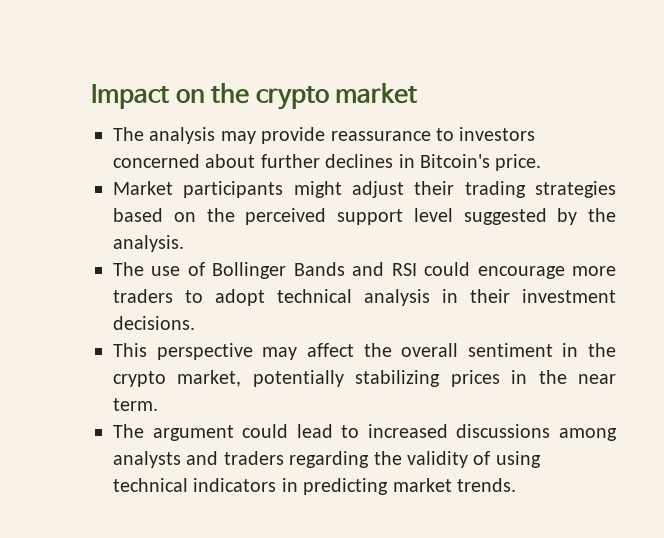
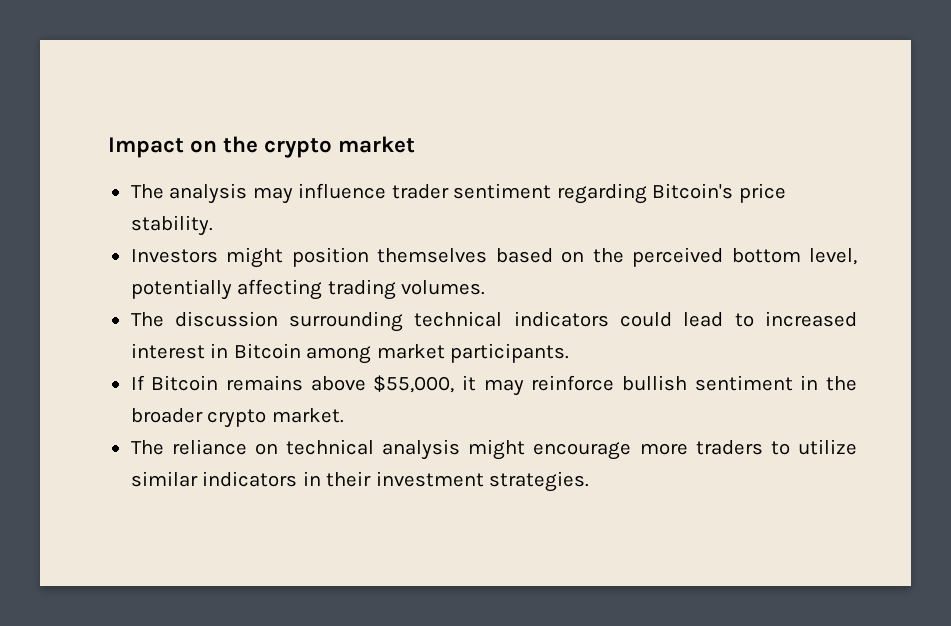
[261,127,536,144] [113,154,542,171] [113,181,616,198] [113,208,616,225] [113,235,184,252] [113,262,616,279] [113,289,616,306] [113,316,195,330] [113,343,616,360] [113,370,616,387] [113,398,158,411] [113,424,617,441] [113,451,541,468] [113,478,516,495] provide reassurance to investors concerned about further declines in Bitcoin's price. // Market participants might adjust their trading strategies based on the perceived support level suggested by the analysis. // The use of Bollinger Bands and RSI could encourage more traders to adopt technical analysis in their investment decisions. // This perspective may affect the overall sentiment in the crypto market, potentially stabilizing prices in the near term. // The argument could lead to increased discussions among analysts and traders regarding the validity of using technical indicators in predicting market trends. -> [298,183,786,204] [130,215,213,236] [130,247,857,268] [130,279,486,300] [130,311,857,332] [130,343,570,364] [130,375,857,396] [130,408,344,428] [130,439,857,460] [130,471,590,492] influence trader sentiment regarding Bitcoin's price stability. // Investors might position themselves based on the perceived bottom level, potentially affecting trading volumes. // The discussion surrounding technical indicators could lead to increased interest in Bitcoin among market participants. // If Bitcoin remains above $55,000, it may reinforce bullish sentiment in the broader crypto market. // The reliance on technical analysis might encourage more traders to utilize similar indicators in their investment strategies.

